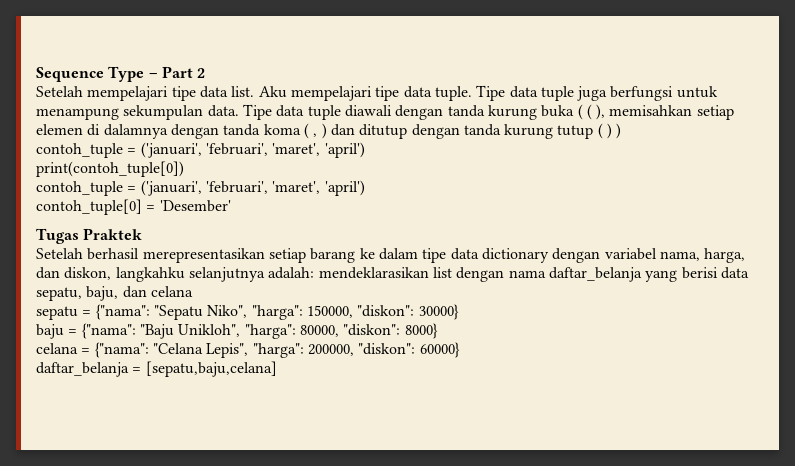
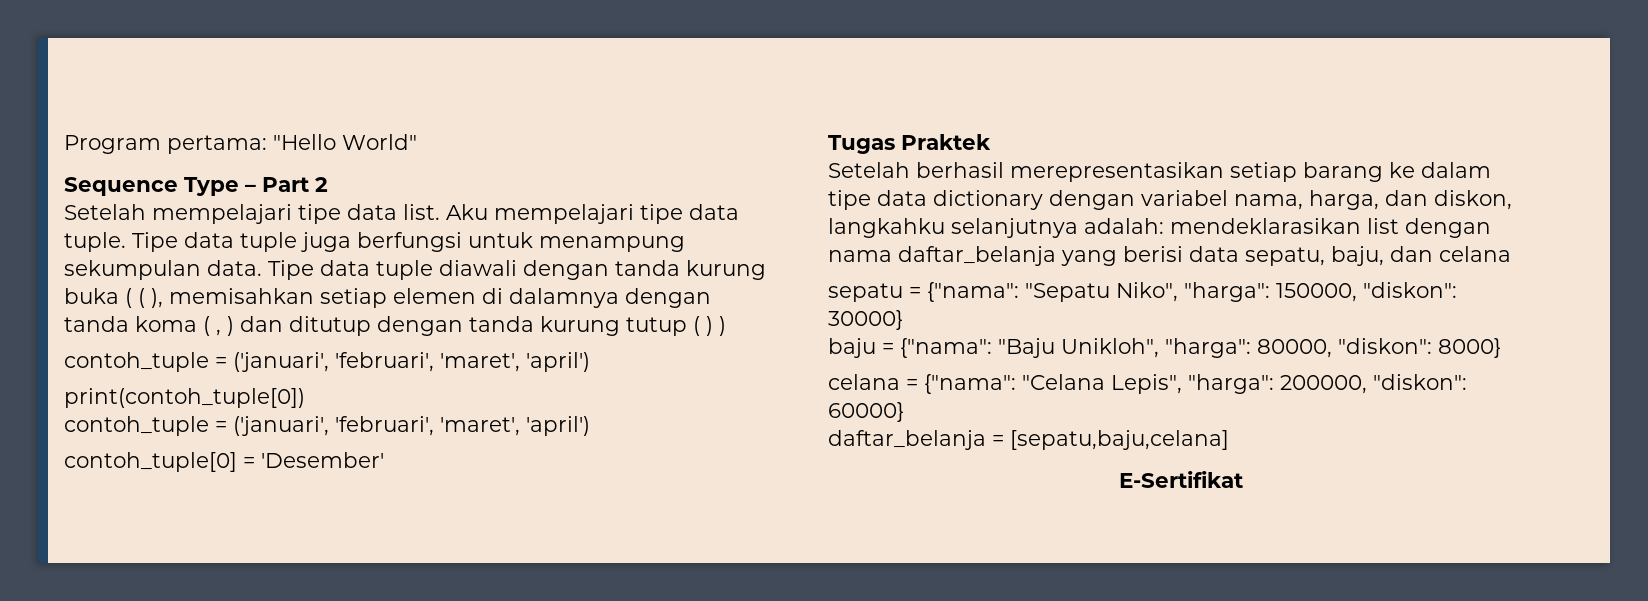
(36, 74) none -> [64,134,417,154] Program pertama: "Hello World" //
(277, 369) none -> [1118,471,1243,488] // E-Sertifikat

